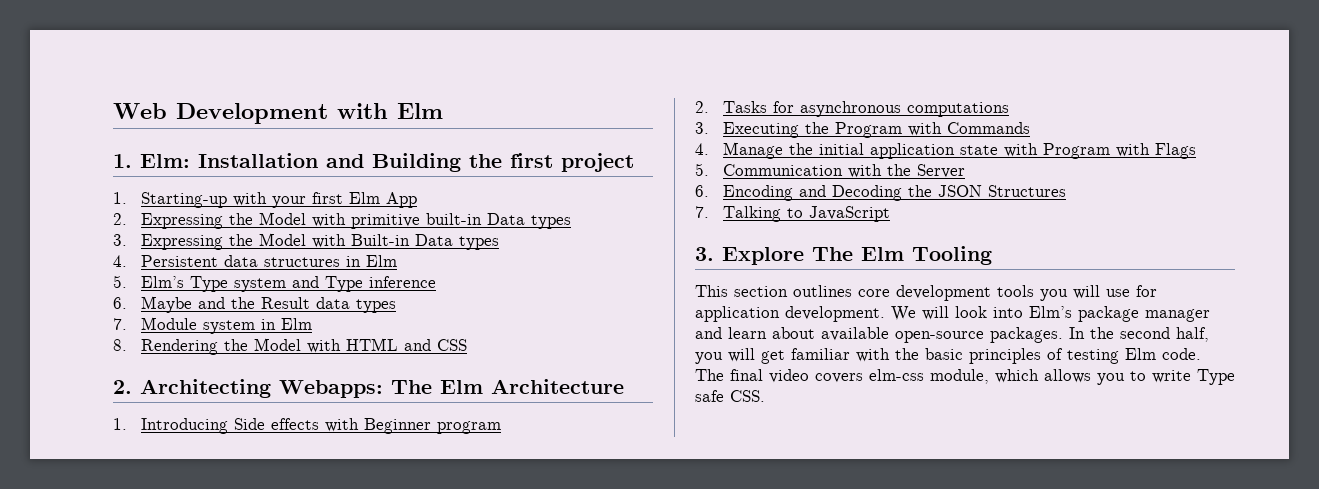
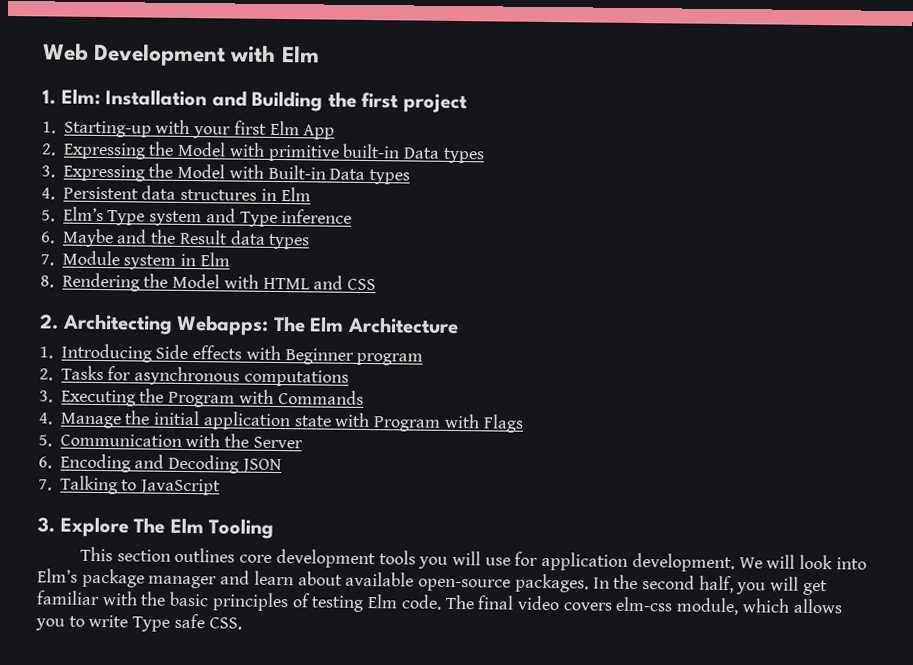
[907,185,932,197] the -> (240, 464) none
[987,185,1066,197] Structures -> (282, 466) none

